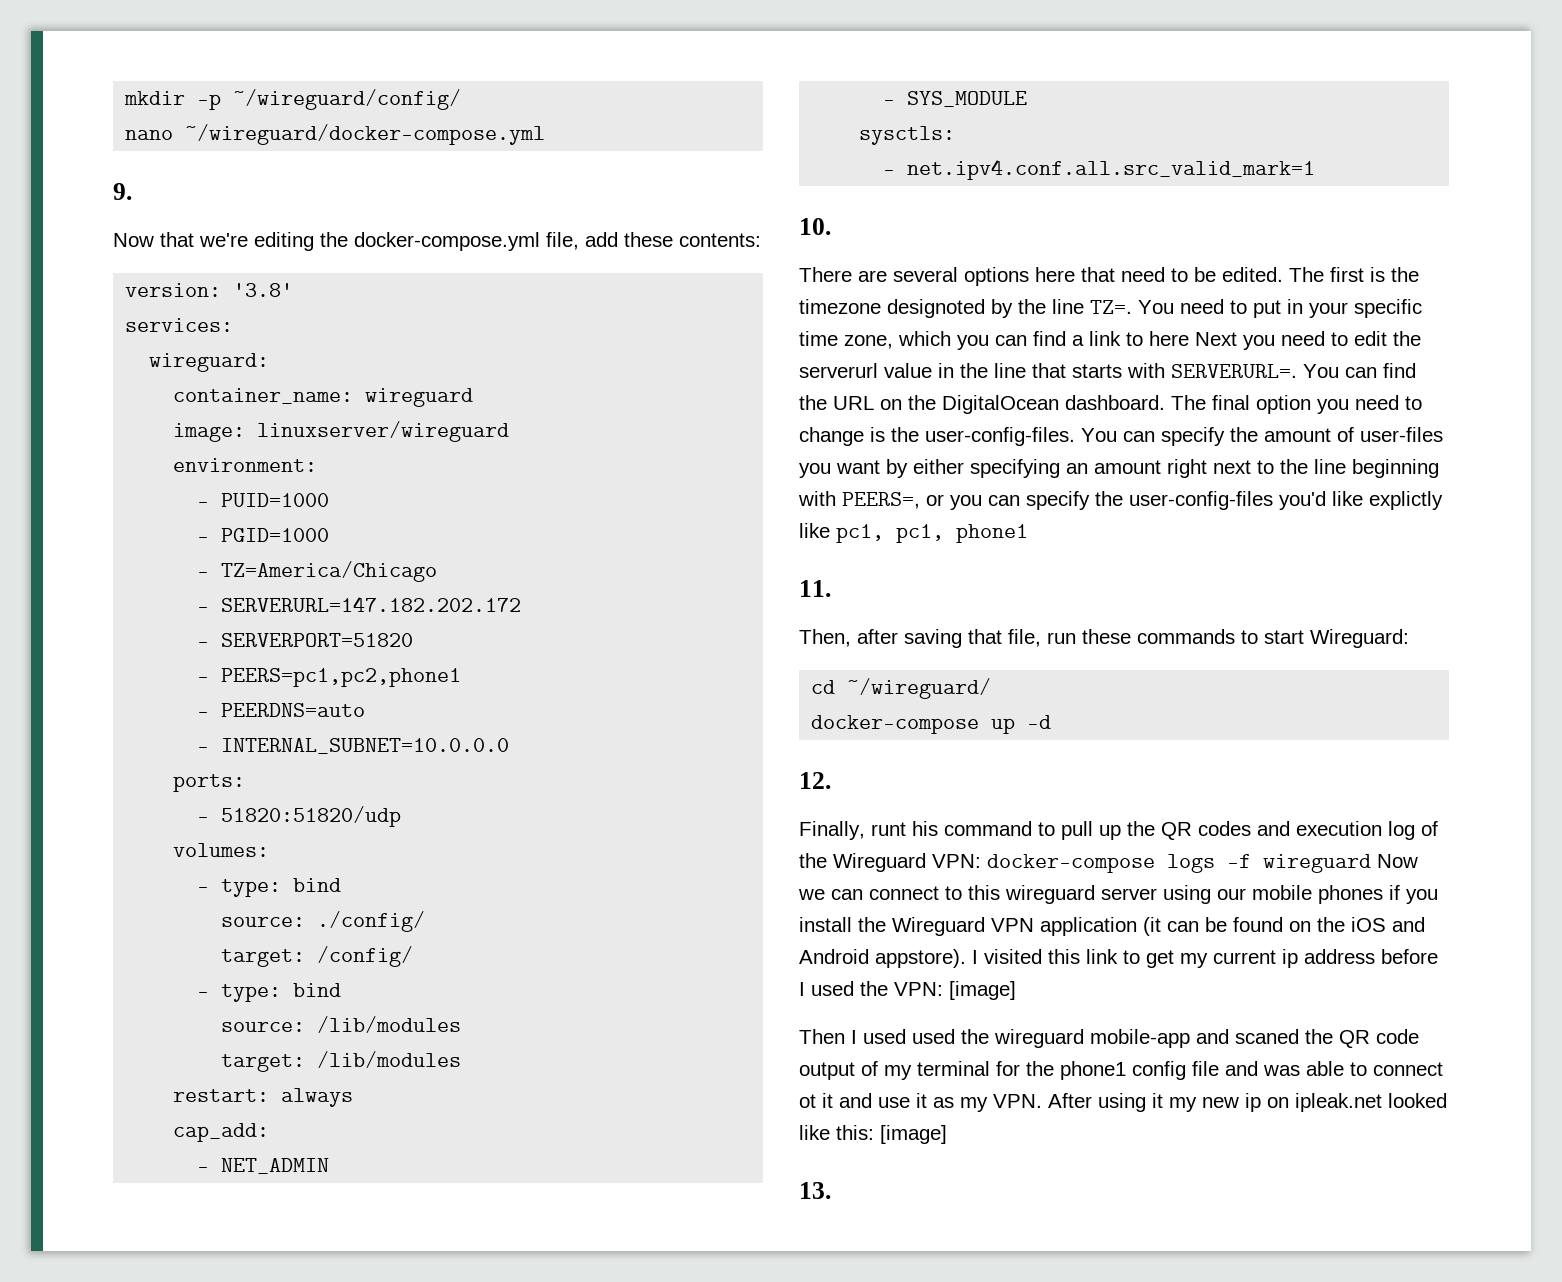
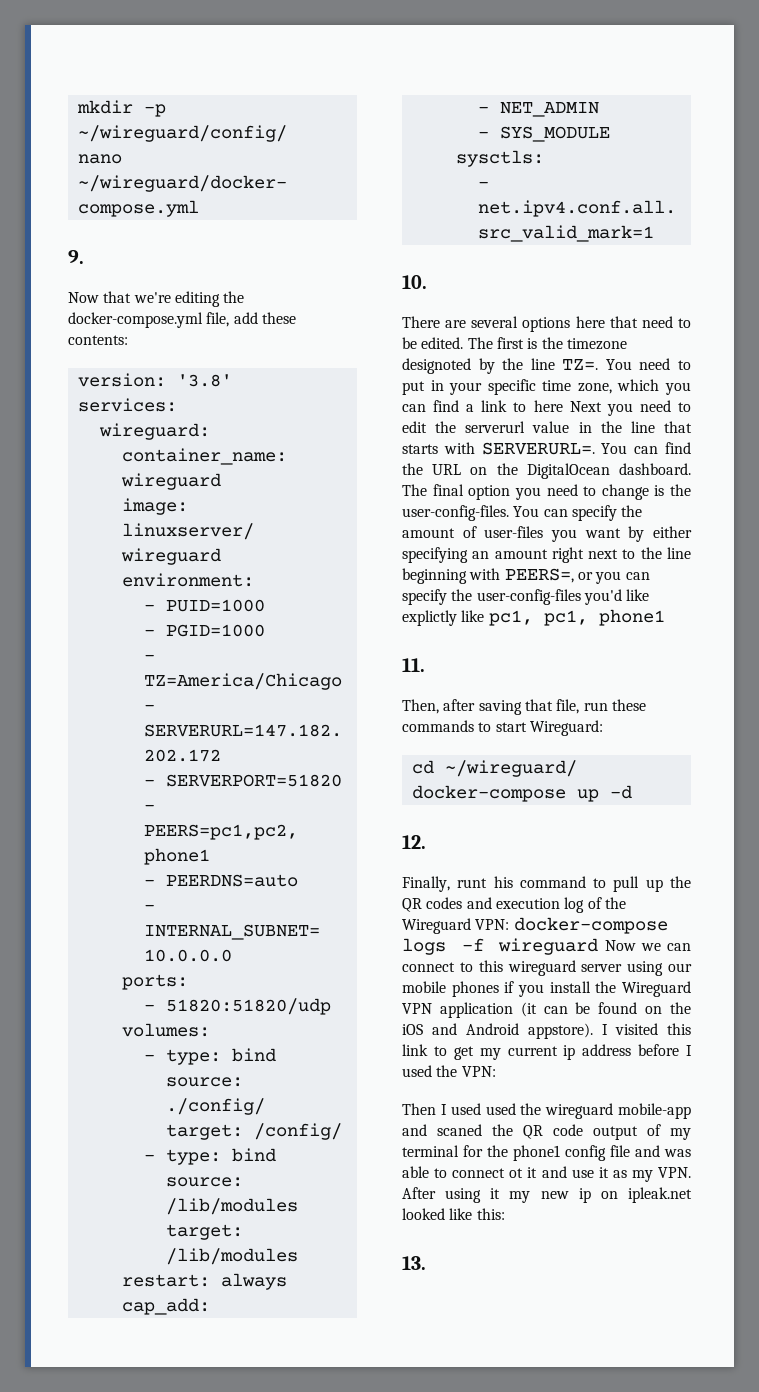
[949,981,1016,1000] [image] -> (496, 1071) none
[880,1125,947,1144] [image] -> (505, 1214) none

